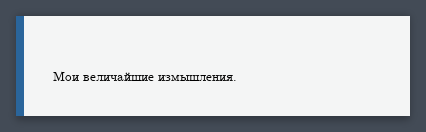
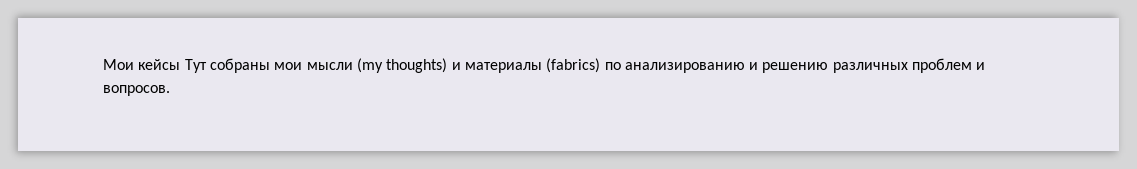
[83,72,237,81] величайшие измышления. -> [138,58,986,73] [103,85,170,96] кейсы Тут собраны мои мысли (my thoughts) и материалы (fabrics) по анализированию и решению различных проблем и вопросов.

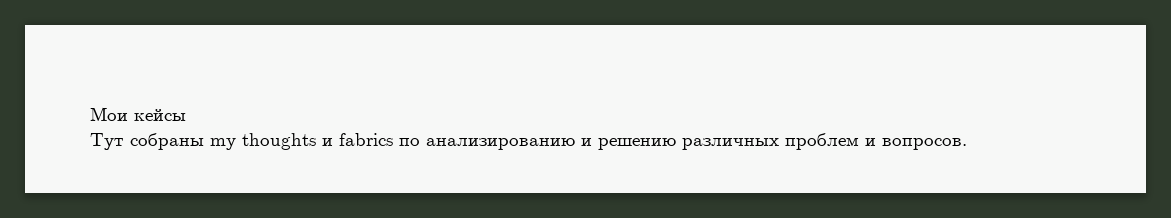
(181, 64) none -> (186, 115) //
[274,58,601,73] мои мысли (my thoughts) и материалы (fabrics) -> [210,133,393,150] my thoughts и fabrics

